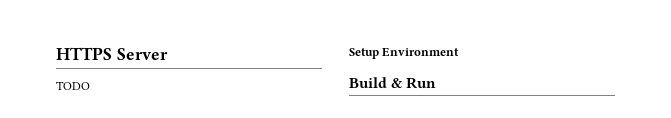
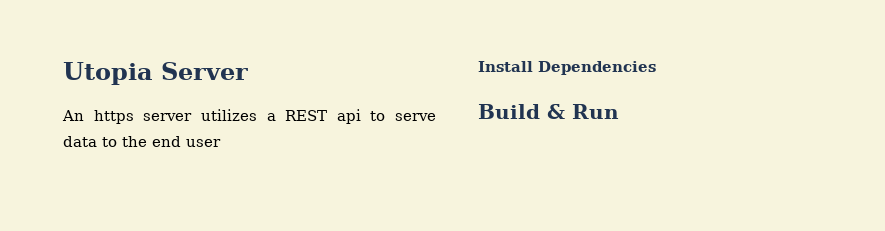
[56,47,112,60] HTTPS -> [63,62,153,85] Utopia
[56,81,90,90] [349,47,460,59] TODO // Setup Environment -> [62,109,436,124] [63,136,221,147] [478,61,656,75] An https server utilizes a REST api to serve data to the end user // Install Dependencies

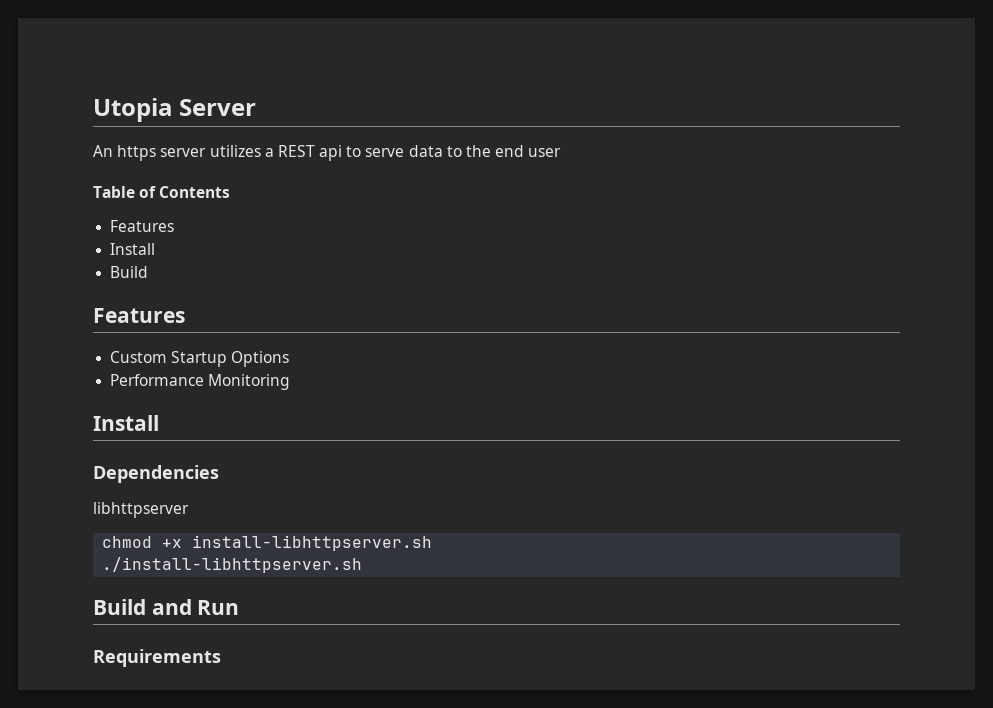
[478,61,656,75] [478,104,565,119] Install Dependencies // Build & -> [93,186,231,198] [110,220,175,232] [110,243,156,255] [110,266,149,278] [93,308,185,323] [110,351,290,367] [110,374,291,390] [93,415,159,431] [93,465,219,483] [93,502,189,518] [102,535,433,551] [102,557,363,573] [93,599,192,615] Table of Contents // Features // Install // Build // Features // Custom Startup Options // Performance Monitoring // Install // Dependencies // libhttpserver // chmod +x install-libhttpserver.sh // ./install-libhttpserver.sh // Build and
(619, 111) none -> [93,649,221,667] // Requirements

